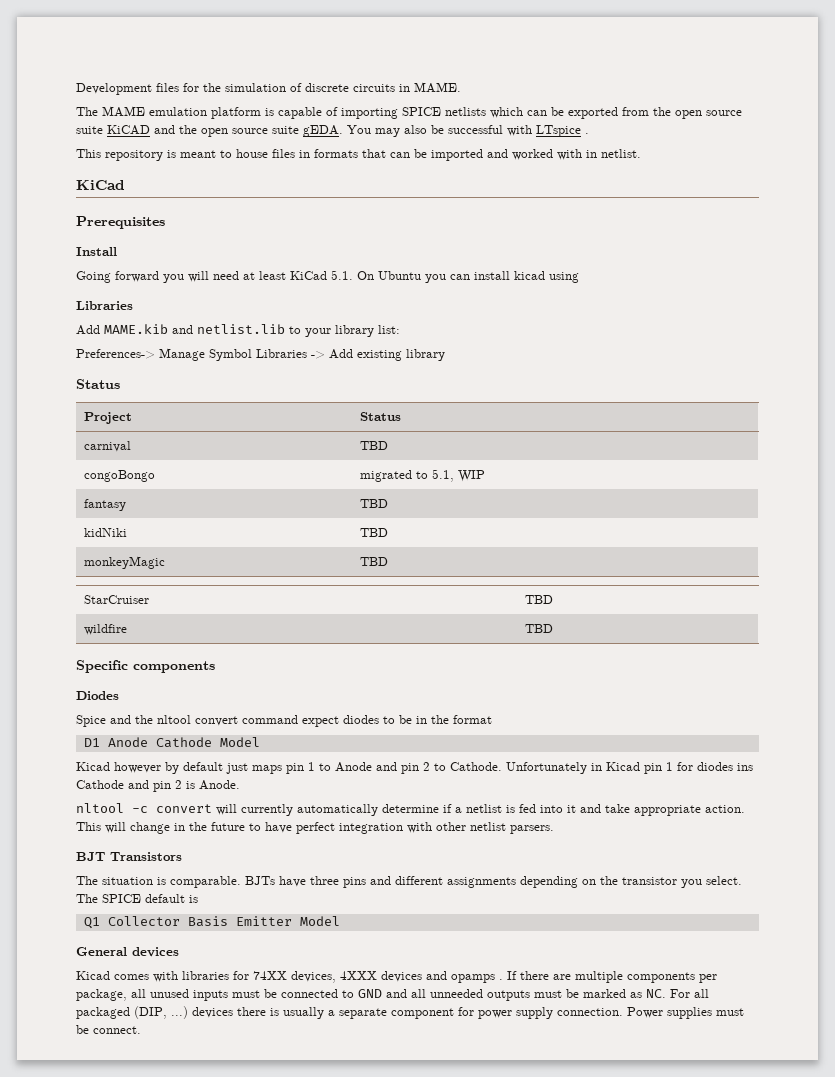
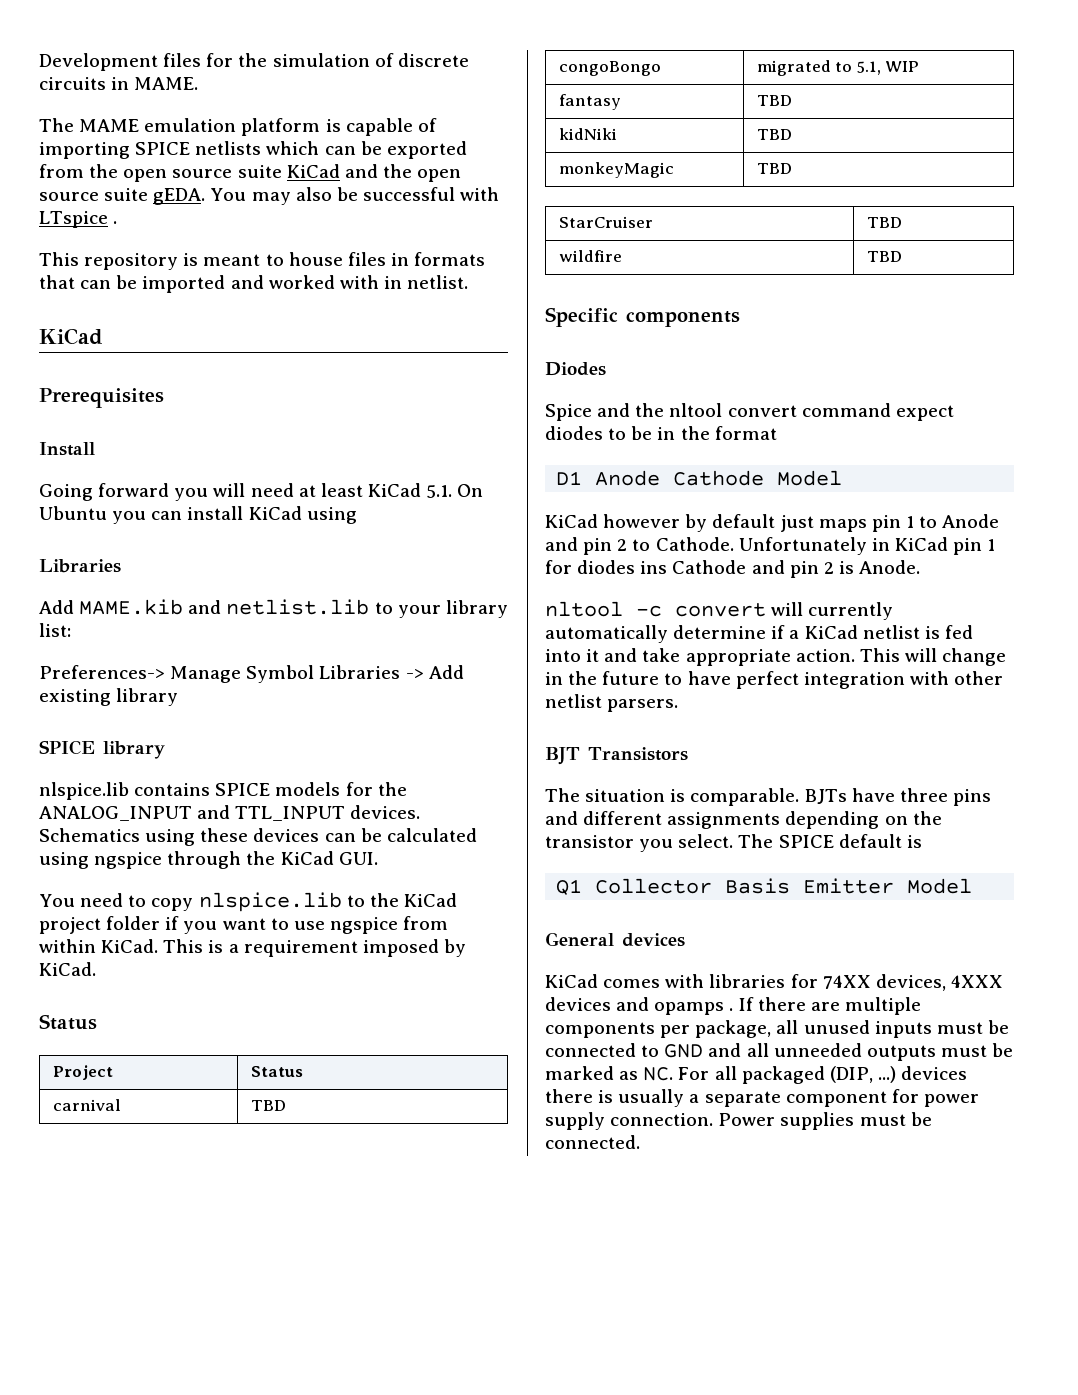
[107,125,150,135] KiCAD -> [286,164,340,178] KiCad
[514,271,545,280] kicad -> [248,506,302,520] KiCad
(445, 355) none -> [39,740,165,759] [39,782,407,800] [39,805,421,821] [39,828,477,846] [39,851,378,869] [39,892,457,912] [39,916,449,934] [39,939,466,957] [39,962,96,976] // SPICE library // nlspice.lib contains SPICE models for the ANALOG_INPUT and TTL_INPUT devices. Schematics using these devices can be calculated using ngspice through the KiCad GUI. // You need to copy nlspice.lib to the KiCad project folder if you want to use ngspice from within KiCad. This is a requirement imposed by KiCad.
[76,762,110,771] Kicad -> [545,514,598,528] KiCad
[606,762,640,771] Kicad -> [894,537,948,551] KiCad
(462, 810) none -> [804,625,858,639] KiCad
[76,971,110,980] Kicad -> [545,974,598,988] KiCad
[93,1026,141,1034] connect. -> [545,1135,640,1149] connected.

